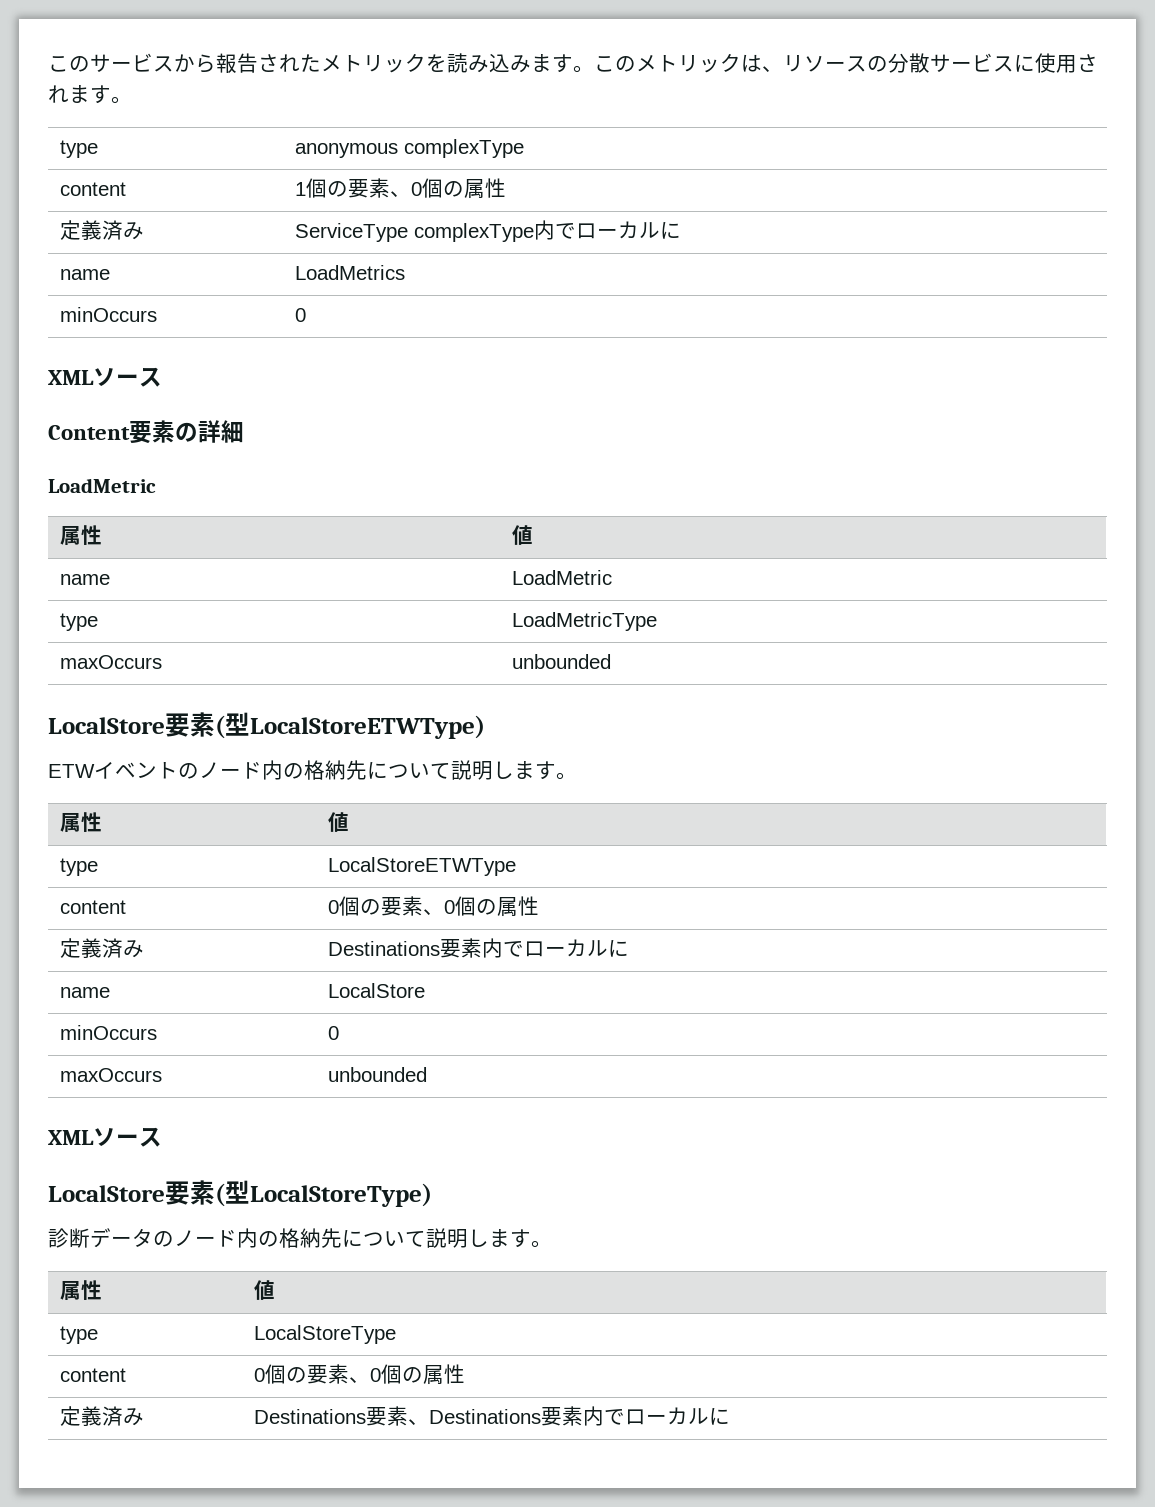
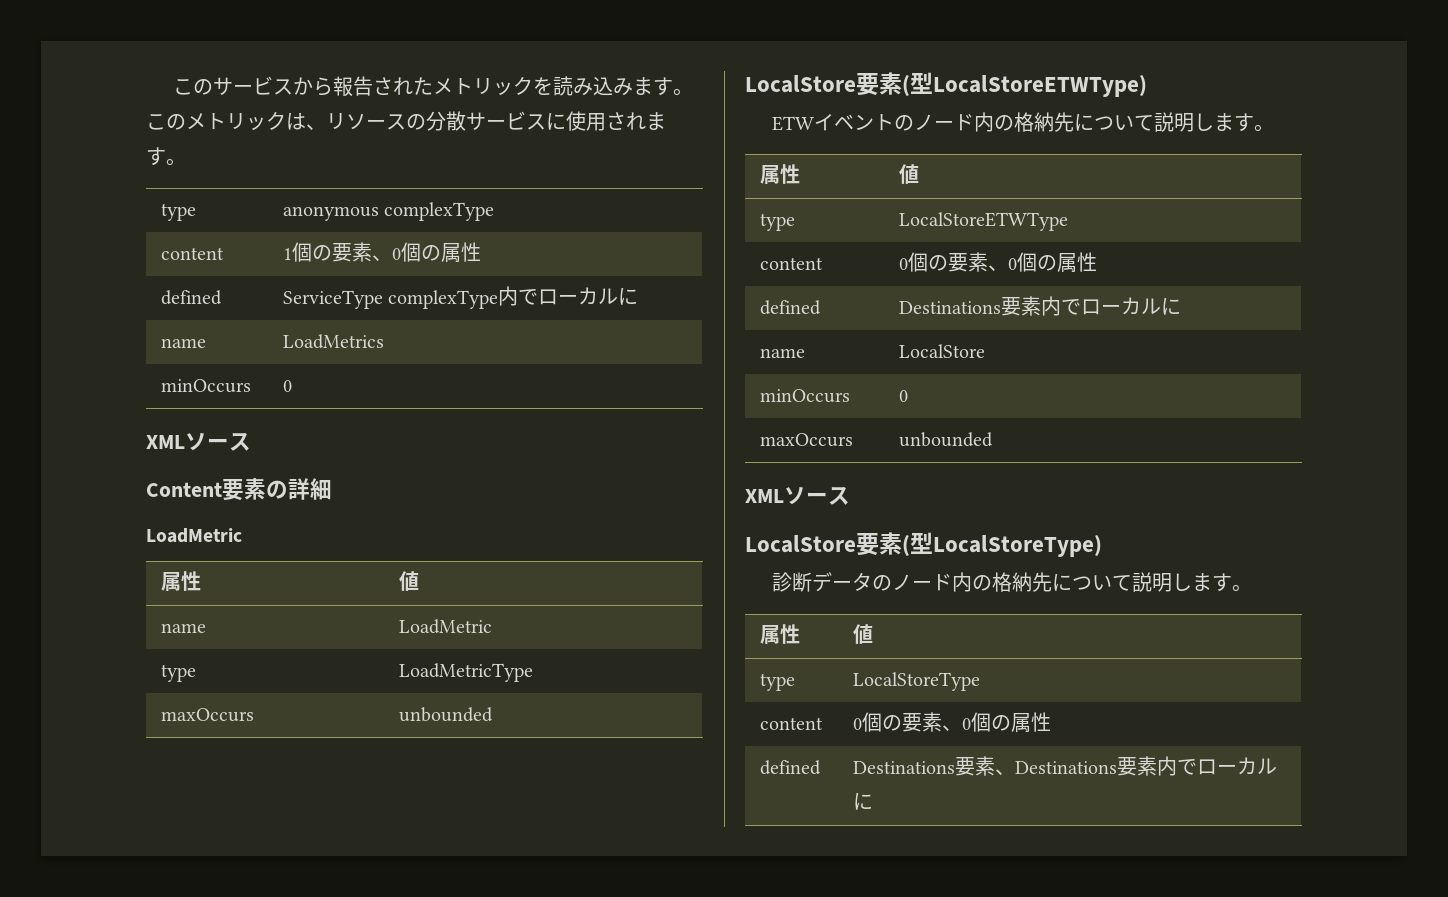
[59,220,144,240] 定義済み -> [161,290,223,305] defined
[59,938,144,958] 定義済み -> [760,300,822,315] defined
[59,1406,144,1426] 定義済み -> [760,760,822,775] defined

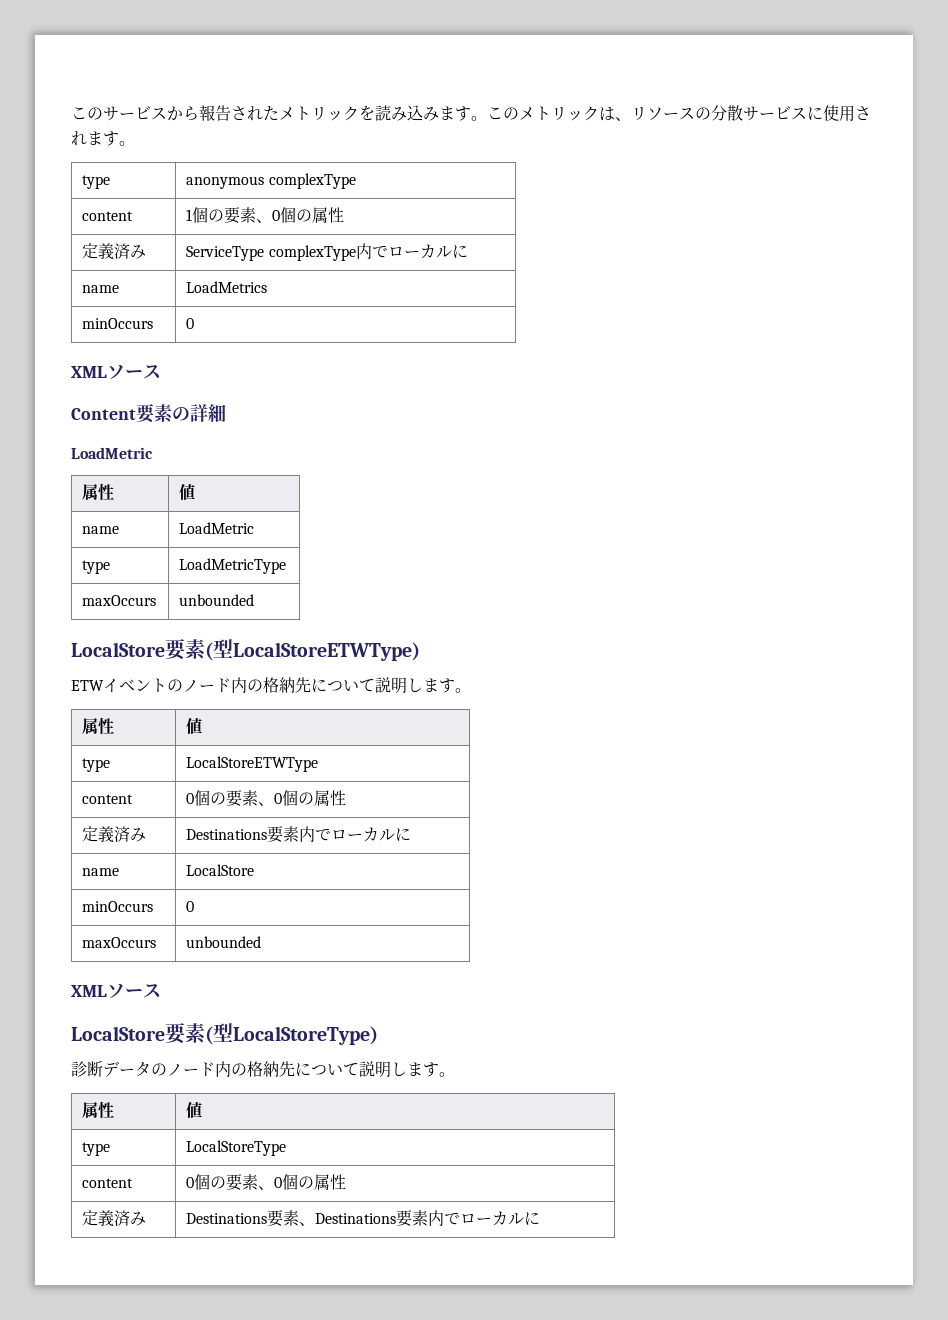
[161,290,223,305] defined -> [82,243,147,260] 定義済み
[760,300,822,315] defined -> [82,826,147,843] 定義済み
[760,760,822,775] defined -> [82,1210,147,1227] 定義済み

